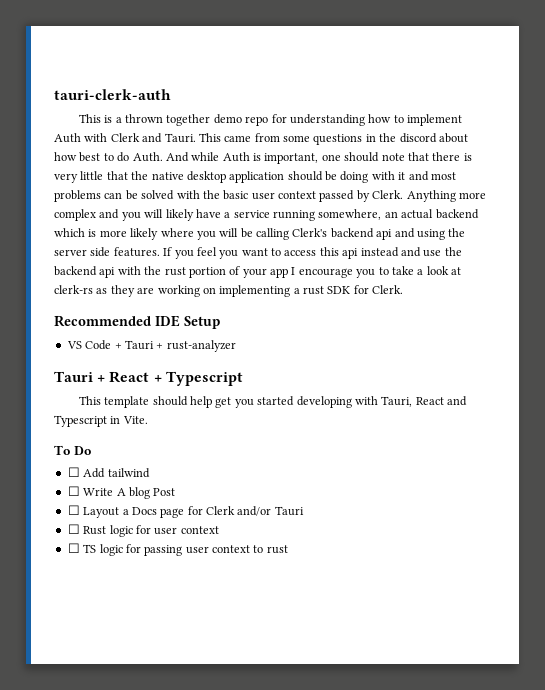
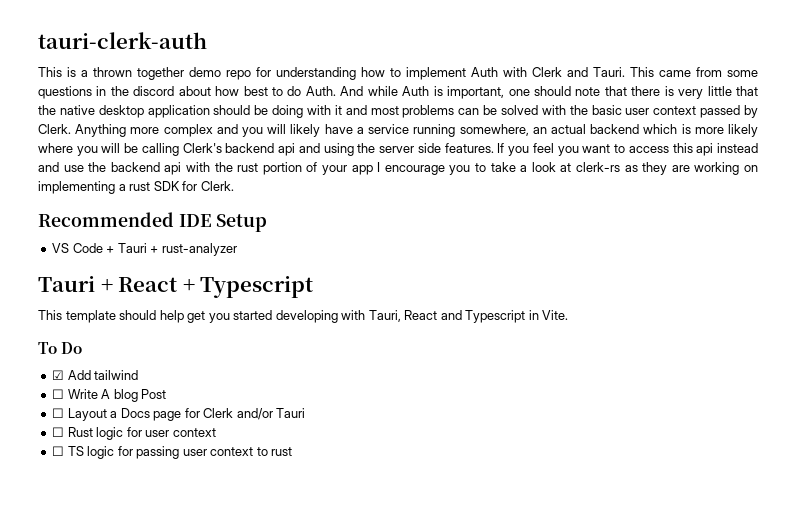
[67,467,80,477] ☐ -> [52,370,65,380] ☑

